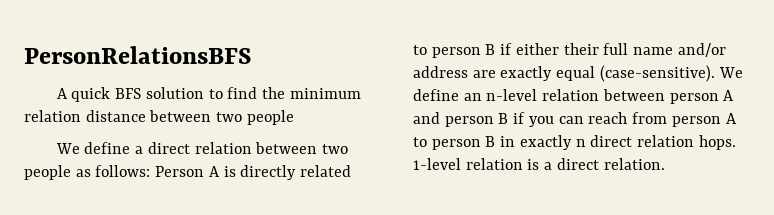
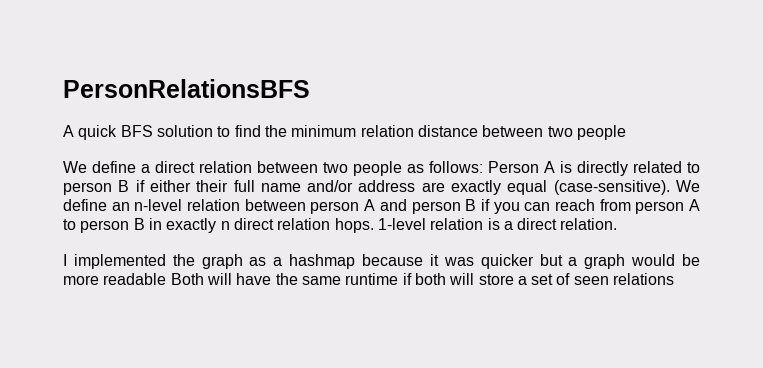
(665, 164) none -> [63,254,701,269] [63,273,675,285] // I implemented the graph as a hashmap because it was quicker but a graph would be more readable Both will have the same runtime if both will store a set of seen relations

